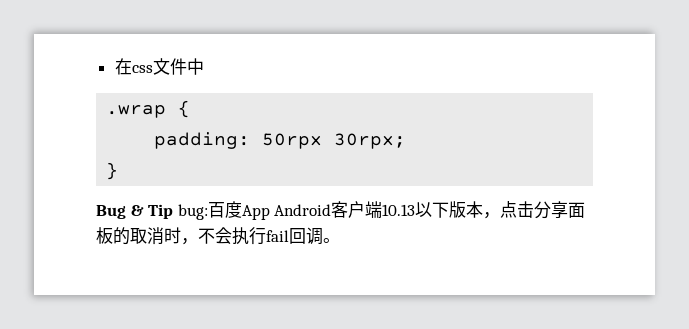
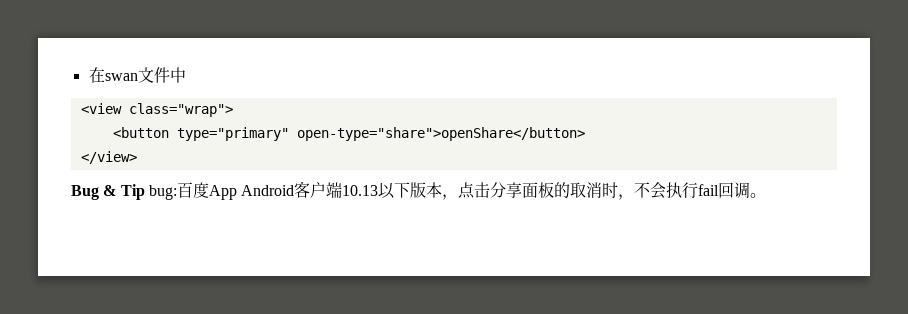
[131,65,153,73] css -> [104,73,138,81] swan
[106,100,191,118] [154,132,407,149] [106,162,119,180] .wrap { // padding: 50rpx 30rpx; // } -> [80,103,233,117] [112,127,585,141] [80,151,137,164] <view class="wrap"> // <button type="primary" open-type="share">openShare</button> // </view>

